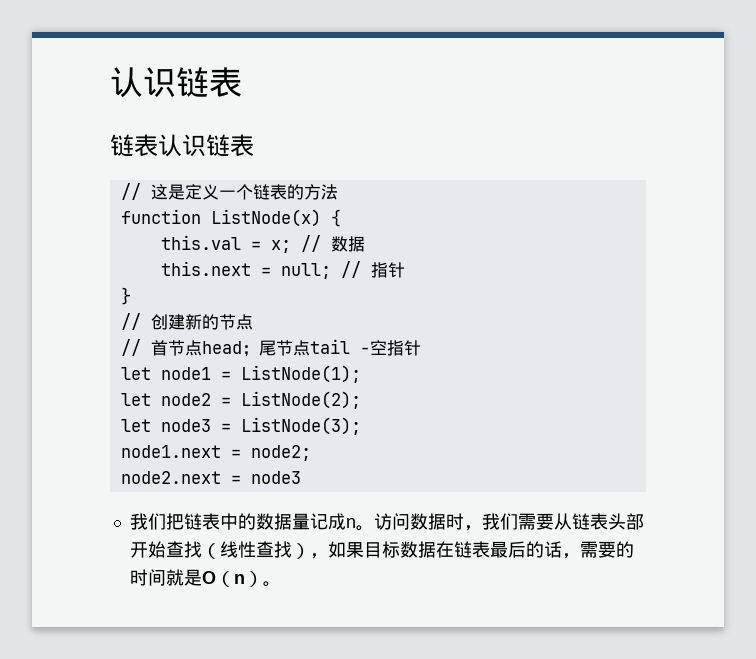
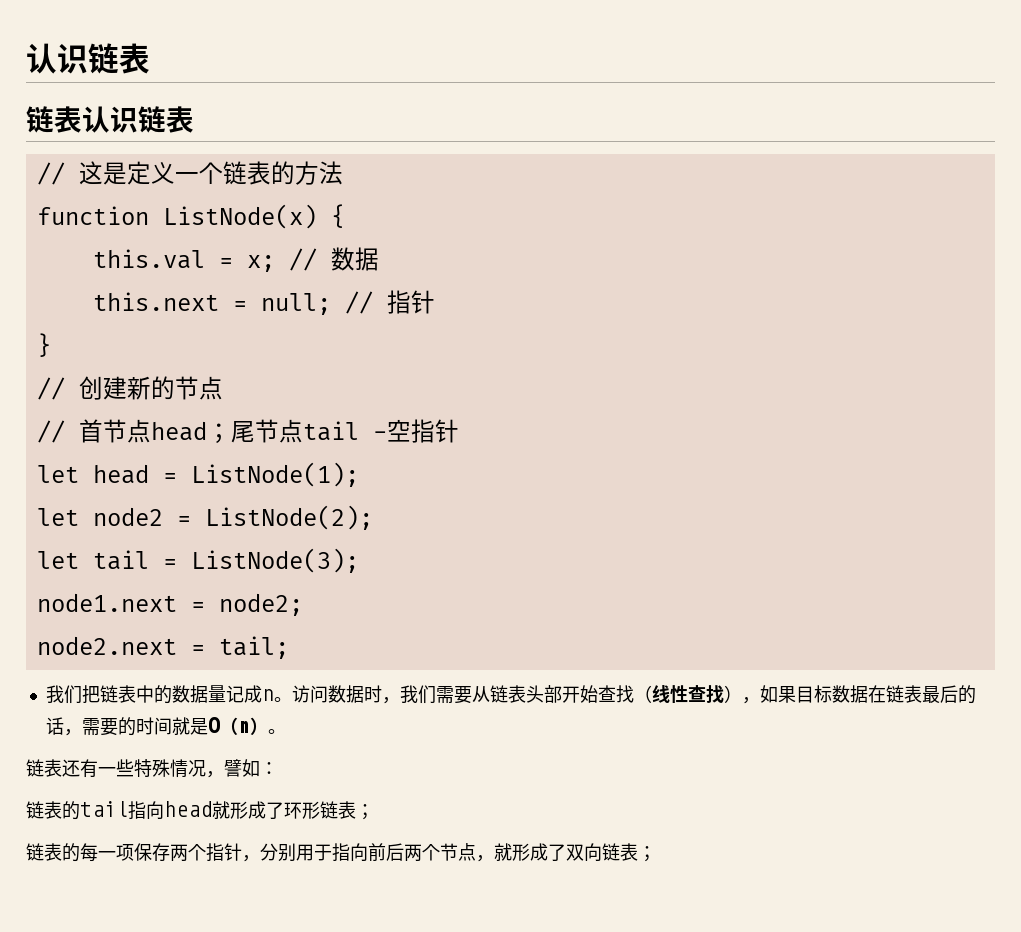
[160,367,211,380] node1 -> [92,464,149,484] head
[160,419,211,432] node3 -> [92,550,149,570] tail
[250,471,301,484] node3 -> [218,636,289,659] tail;
(281, 584) none -> [26,759,278,778] [26,801,374,820] [26,843,656,862] // 链表还有一些特殊情况，譬如： // 链表的tail指向head就形成了环形链表； // 链表的每一项保存两个指针，分别用于指向前后两个节点，就形成了双向链表；

